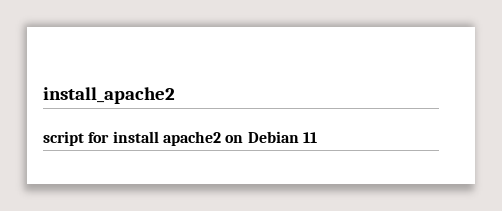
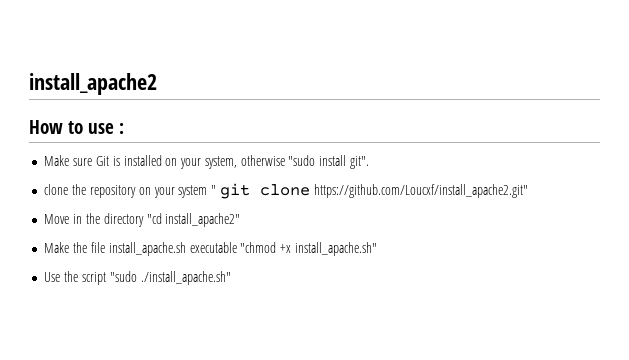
[43,131,317,146] script for install apache2 on Debian 11 -> [29,120,125,134] [44,155,369,169] [44,183,528,199] [44,213,241,227] [44,242,377,256] [44,271,231,285] How to use : // Make sure Git is installed on your system, otherwise "sudo install git". // clone the repository on your system " git clone https://github.com/Loucxf/install_apache2.git" // Move in the directory "cd install_apache2" // Make the file install_apache.sh executable "chmod +x install_apache.sh" // Use the script "sudo ./install_apache.sh"

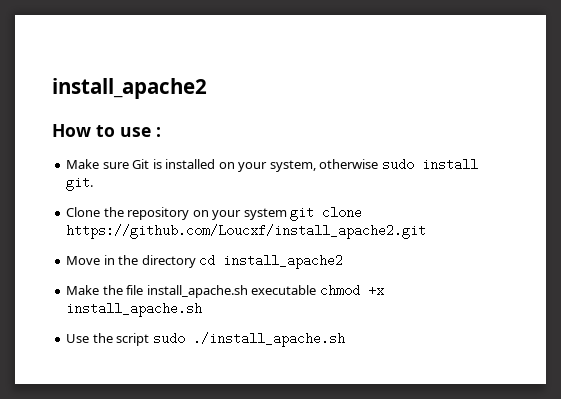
[288,155,369,169] [44,184,69,195] "sudo install git". // clone -> [381,158,478,171] [66,178,94,191] [66,207,101,217] sudo install git. // Clone
[211,185,217,195] " -> (287, 214) none
[313,184,528,198] https://github.com/Loucxf/install_apache2.git" -> [66,224,427,239] https://github.com/Loucxf/install_apache2.git
[146,213,241,227] "cd install_apache2" -> [199,254,344,269] cd install_apache2
[240,242,377,256] "chmod +x install_apache.sh" -> [319,284,384,297] [66,302,203,317] chmod +x install_apache.sh
[109,271,231,285] "sudo ./install_apache.sh" -> [152,332,345,347] sudo ./install_apache.sh

